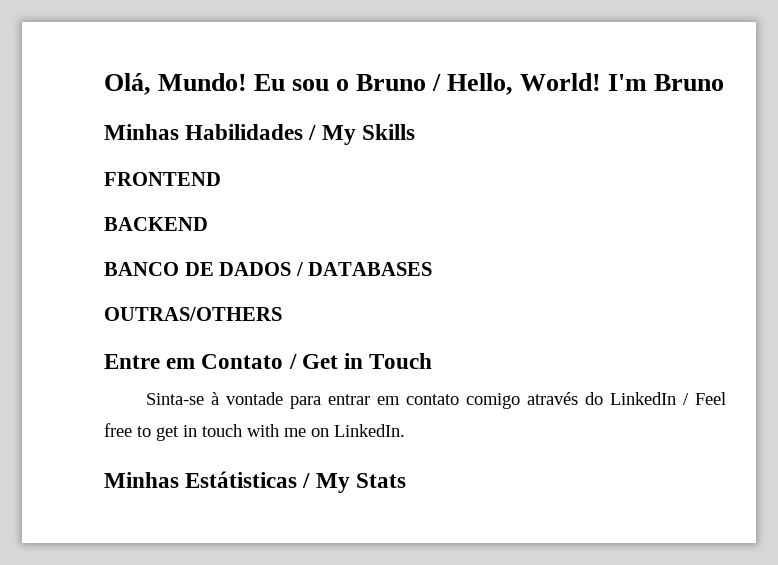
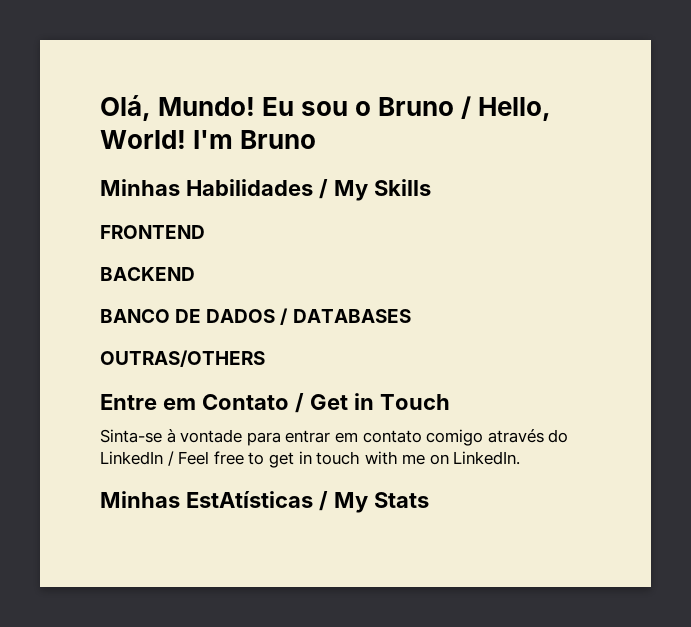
[185,471,298,488] Estátisticas -> [185,491,313,508] EstAtísticas

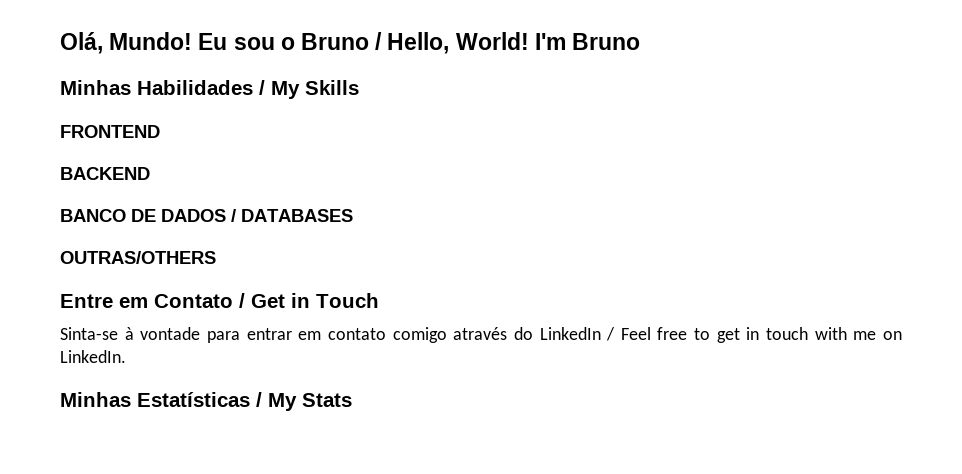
[185,491,313,508] EstAtísticas -> [137,392,250,407] Estatísticas

